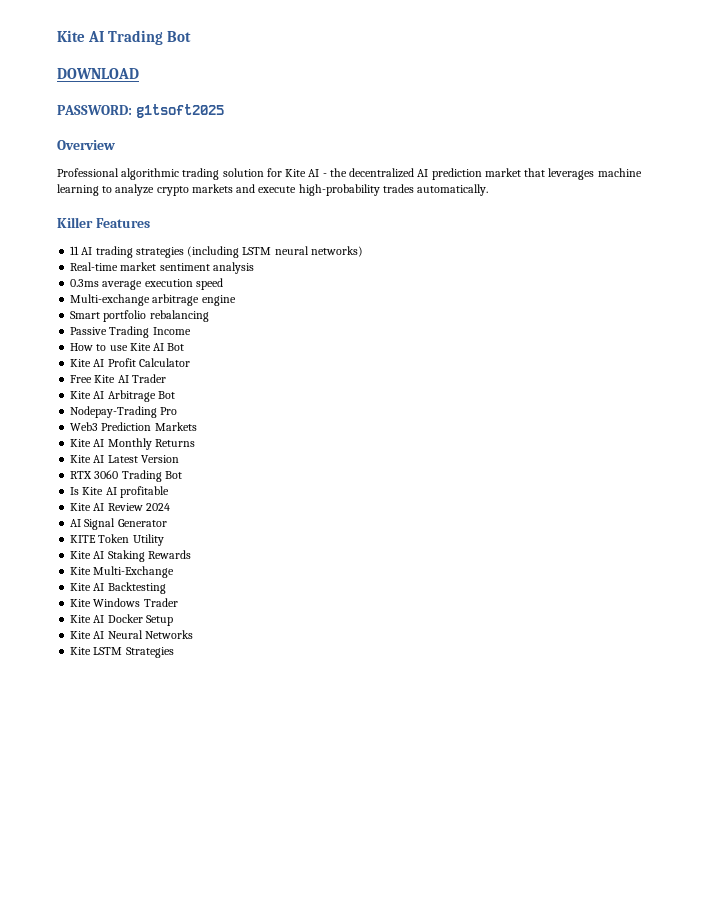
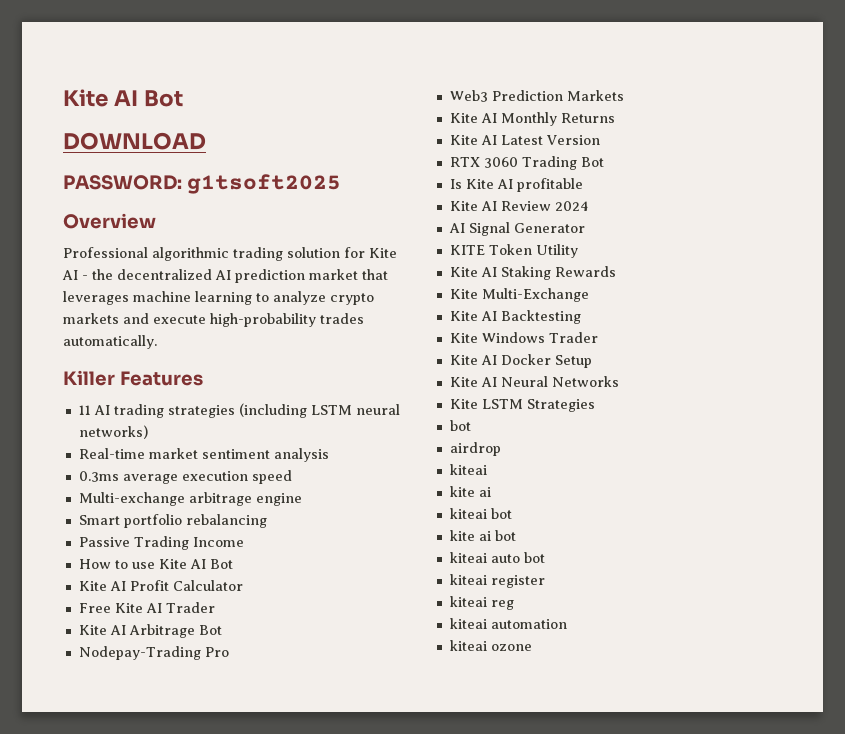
[57,30,164,45] Kite AI Trading -> [63,89,138,107] Kite AI
(174, 652) none -> [449,420,471,431] [449,442,501,456] [449,464,487,475] [449,486,491,497] [449,508,512,519] [449,530,516,541] [449,552,545,563] [449,574,545,588] [449,596,514,610] [449,618,567,629] [449,640,532,651] // bot // airdrop // kiteai // kite ai // kiteai bot // kite ai bot // kiteai auto bot // kiteai register // kiteai reg // kiteai automation // kiteai ozone

